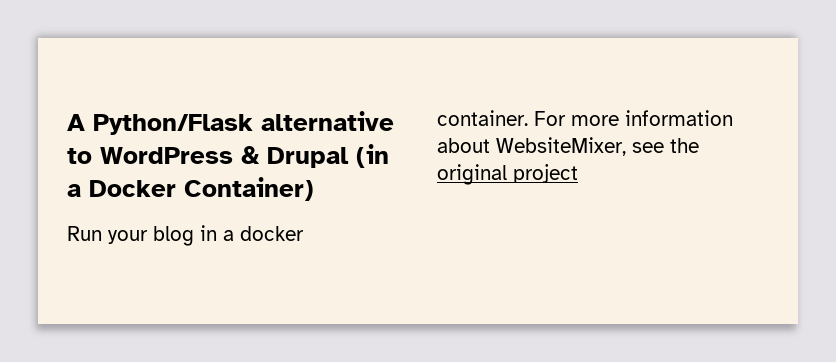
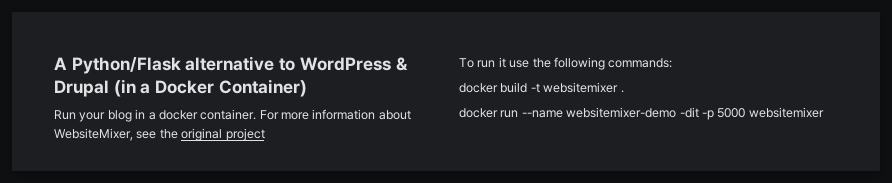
(578, 173) none -> [459,57,673,70] [459,82,624,93] [459,107,824,120] // To run it use the following commands: // docker build -t websitemixer . // docker run --name websitemixer-demo -dit -p 5000 websitemixer

